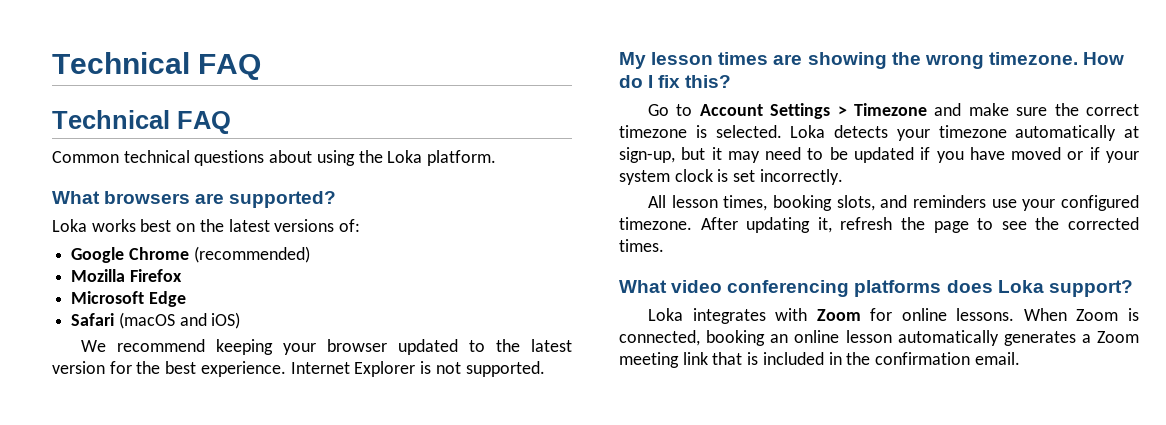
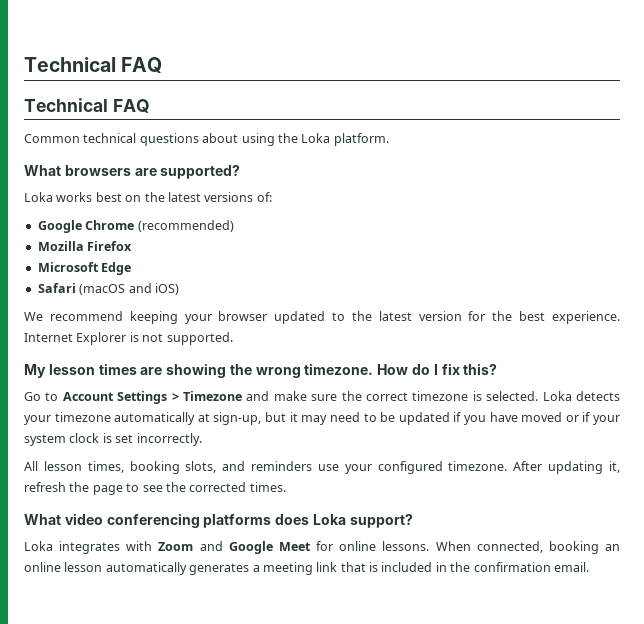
(861, 315) none -> [199,541,311,554] and Google Meet
[1076,308,1139,321] Zoom is -> (471, 546) none
[1097,331,1139,343] Zoom -> (260, 568) none

